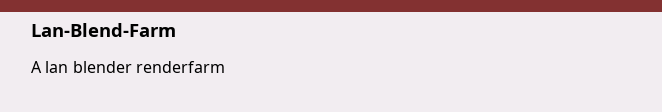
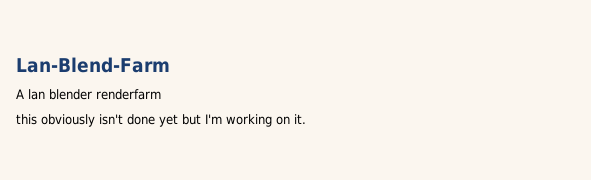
(225, 67) none -> [16,114,306,127] // this obviously isn't done yet but I'm working on it.

